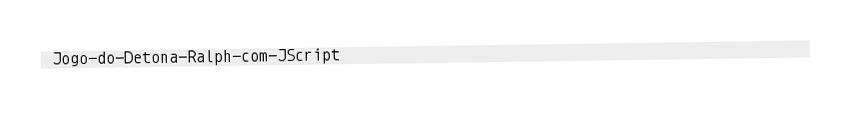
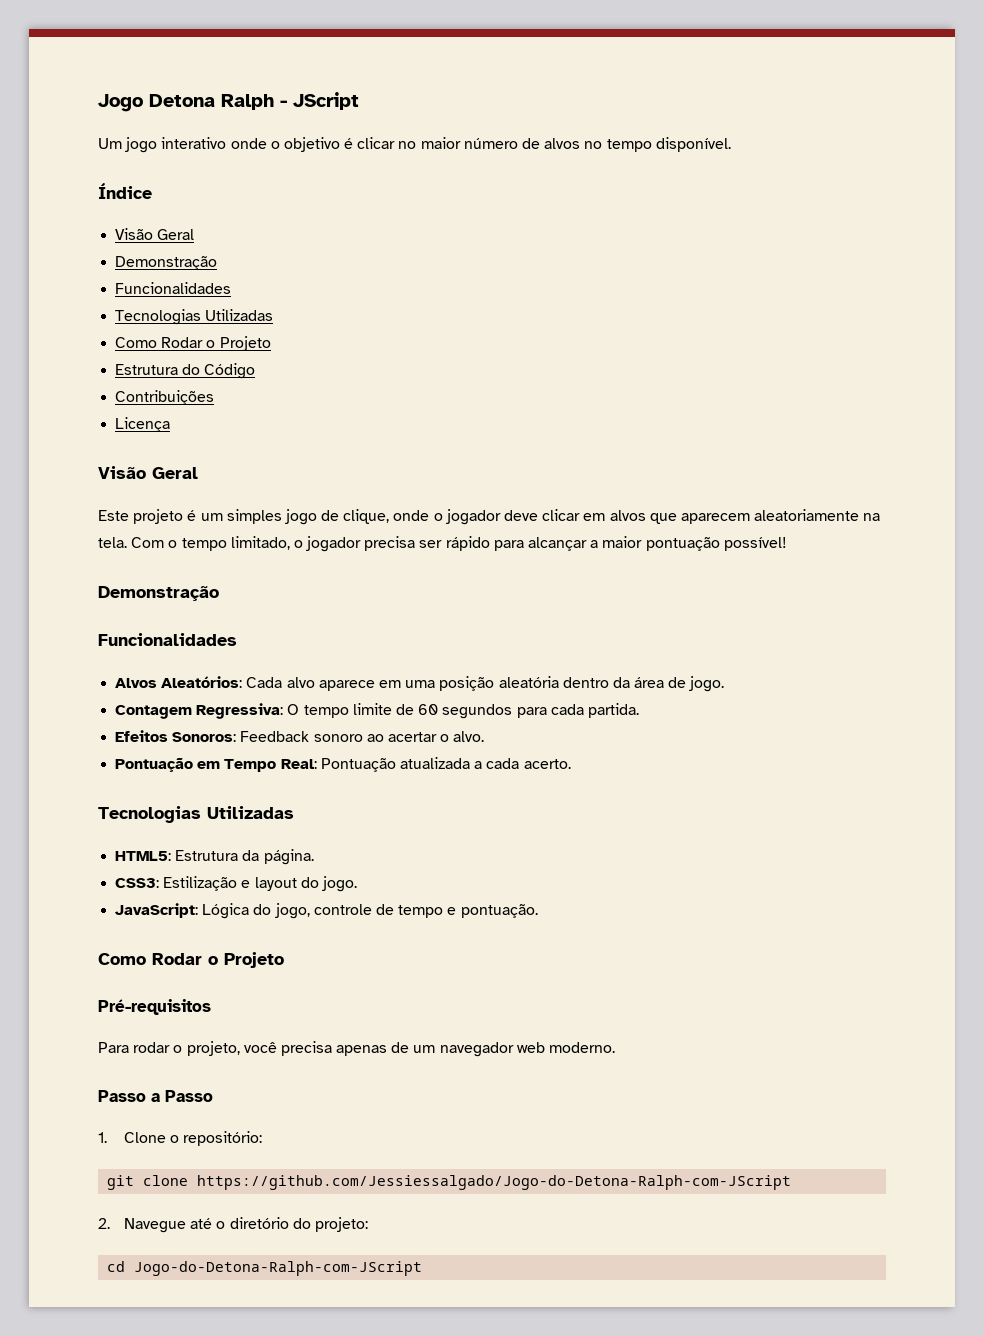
(51, 58) none -> [98,92,359,112] [98,137,731,153] [98,183,152,199] [115,228,195,240] [115,256,218,270] [115,282,232,294] [115,309,274,325] [115,336,271,351] [115,363,256,379] [115,390,215,405] [115,417,171,432] [98,466,198,479] [98,509,881,525] [98,536,787,552] [98,586,219,601] [98,633,237,646] [115,676,725,692] [115,703,639,719] [115,730,485,742] [115,757,571,772] [98,806,294,823] [115,849,314,865] [115,876,357,892] [115,903,538,919] [98,952,284,968] [98,999,211,1015] [98,1041,616,1057] [98,1090,213,1102] [98,1131,263,1146] [107,1175,792,1190] [98,1217,369,1233] [107,1261,126,1272] Jogo Detona Ralph - JScript // Um jogo interativo onde o objetivo é clicar no maior número de alvos no tempo disponível. // Índice // Visão Geral // Demonstração // Funcionalidades // Tecnologias Utilizadas // Como Rodar o Projeto // Estrutura do Código // Contribuições // Licença // Visão Geral // Este projeto é um simples jogo de clique, onde o jogador deve clicar em alvos que aparecem aleatoriamente na tela. Com o tempo limitado, o jogador precisa ser rápido para alcançar a maior pontuação possível! // Demonstração // Funcionalidades // Alvos Aleatórios: Cada alvo aparece em uma posição aleatória dentro da área de jogo. // Contagem Regressiva: O tempo limite de 60 segundos para cada partida. // Efeitos Sonoros: Feedback sonoro ao acertar o alvo. // Pontuação em Tempo Real: Pontuação atualizada a cada acerto. // Tecnologias Utilizadas // HTML5: Estrutura da página. // CSS3: Estilização e layout do jogo. // JavaScript: Lógica do jogo, controle de tempo e pontuação. // Como Rodar o Projeto // Pré-requisitos // Para rodar o projeto, você precisa apenas de um navegador web moderno. // Passo a Passo // 1. Clone o repositório: // git clone https://github.com/Jessiessalgado/Jogo-do-Detona-Ralph-com-JScript // 2. Navegue até o diretório do projeto: // cd

